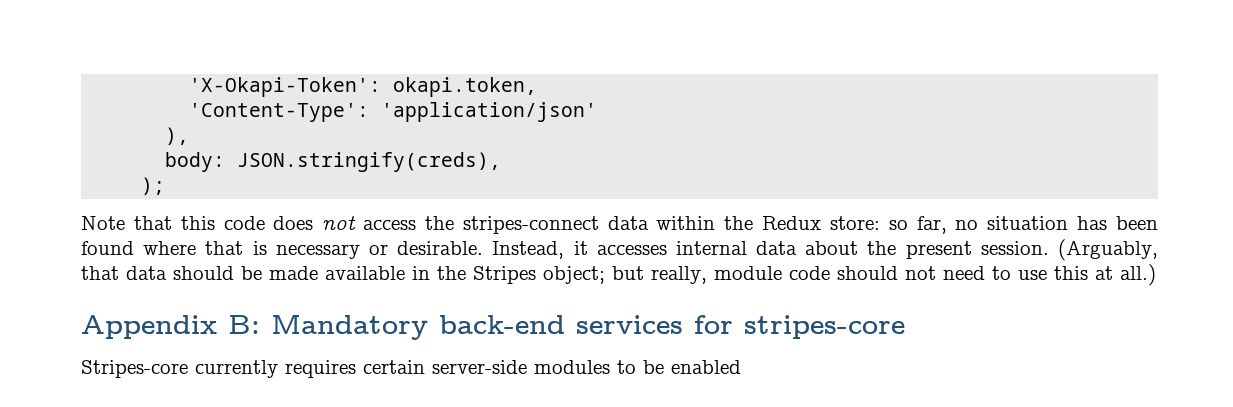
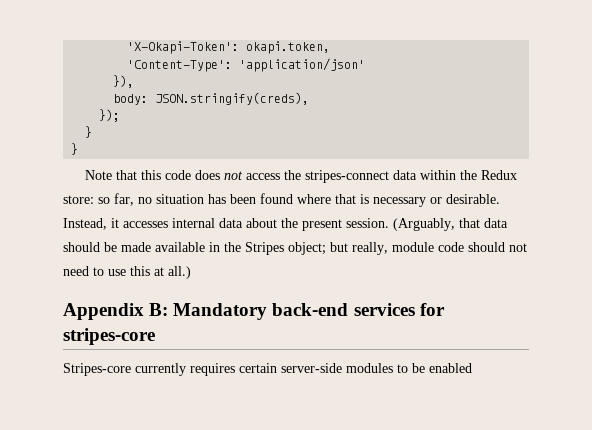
[165,127,190,145] ), -> [113,75,135,88] }),
[141,177,166,195] ); -> [99,109,121,122] [85,126,93,138] [71,143,79,155] }); // } // }

